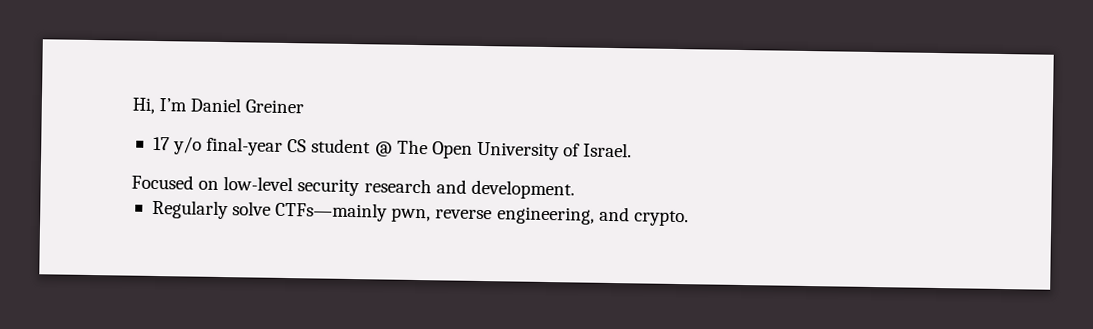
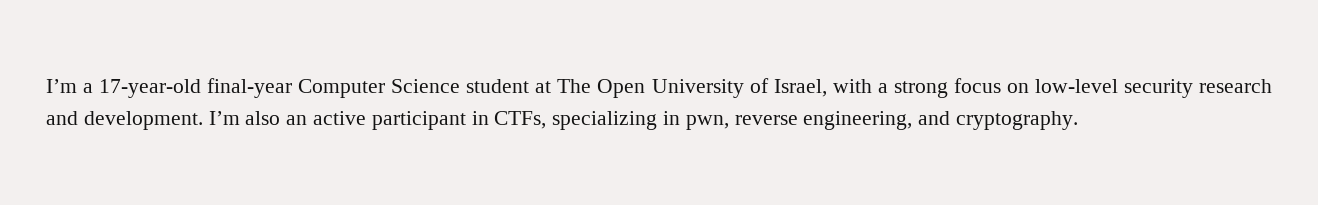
[132,97,305,114] [152,136,633,161] [131,174,194,190] Hi, I’m Daniel Greiner // 17 y/o final-year CS student @ The Open University of Israel. // Focused -> [46,78,1001,98] I’m a 17-year-old final-year Computer Science student at The Open University of Israel, with a strong focus
[151,199,389,222] // Regularly solve CTFs—mainly -> [208,111,681,130] I’m also an active participant in CTFs, specializing in
[633,210,689,227] crypto. -> [956,111,1079,130] cryptography.

